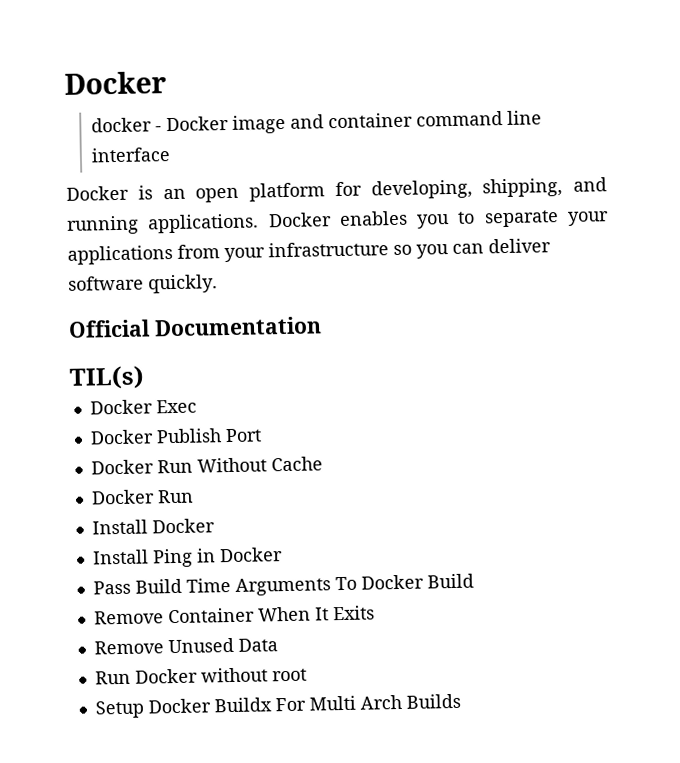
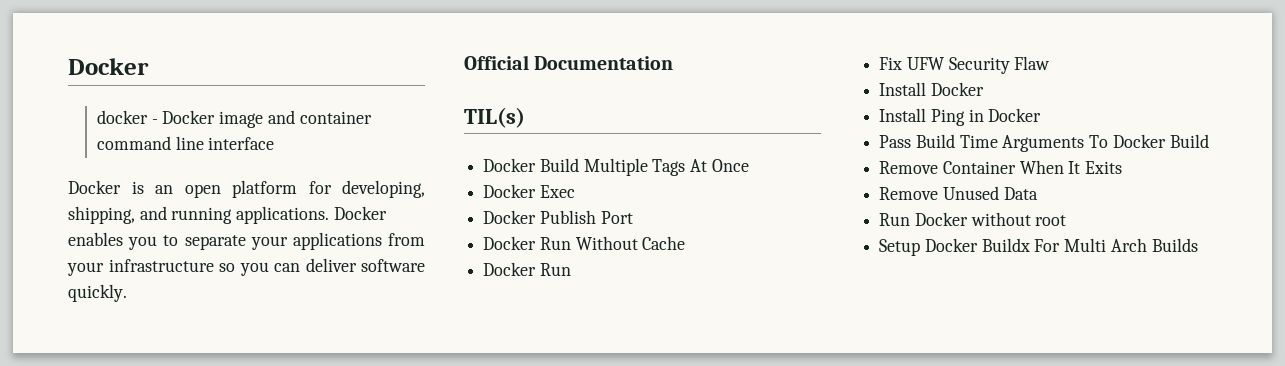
(145, 377) none -> [483,158,749,176] // Docker Build Multiple Tags At Once
(194, 496) none -> [879,56,1051,74] // Fix UFW Security Flaw

